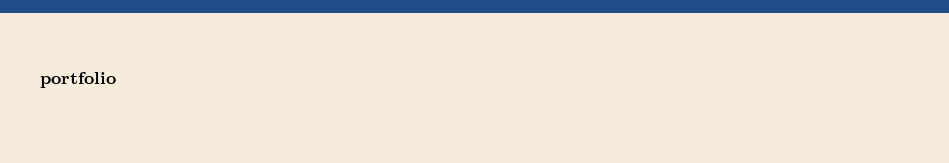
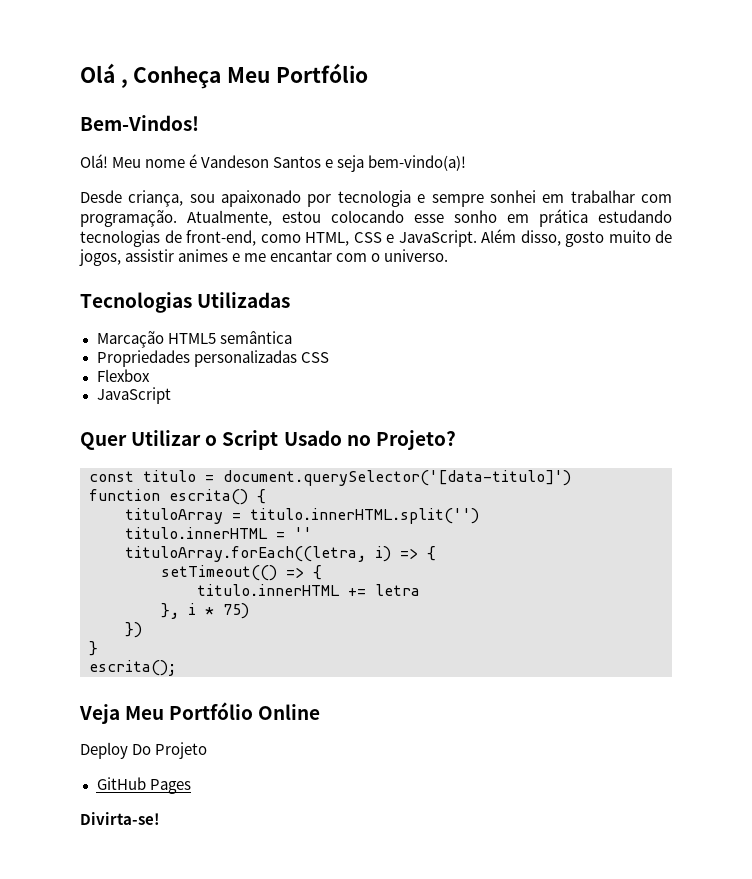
[40,72,116,88] portfolio -> [80,63,368,89] [80,115,199,131] [80,154,467,172] [80,190,673,207] [80,209,672,227] [80,229,672,247] [79,249,449,266] [80,292,291,313] [96,331,292,348] [96,350,329,367] [96,369,150,382] [96,387,171,404] [80,430,456,450] [89,470,571,486] [89,489,266,505] [125,508,479,524] [125,527,312,539] [125,546,436,562] [161,565,322,581] [197,584,420,596] [161,603,249,619] [125,622,142,638] [89,641,98,656] [89,660,176,676] [79,702,321,724] [80,742,208,759] [96,777,191,794] [80,812,160,825] Olá , Conheça Meu Portfólio // Bem-Vindos! // Olá! Meu nome é Vandeson Santos e seja bem-vindo(a)! // Desde criança, sou apaixonado por tecnologia e sempre sonhei em trabalhar com programação. Atualmente, estou colocando esse sonho em prática estudando tecnologias de front-end, como HTML, CSS e JavaScript. Além disso, gosto muito de jogos, assistir animes e me encantar com o universo. // Tecnologias Utilizadas // Marcação HTML5 semântica // Propriedades personalizadas CSS // Flexbox // JavaScript // Quer Utilizar o Script Usado no Projeto? // const titulo = document.querySelector('[data-titulo]') // function escrita() { // tituloArray = titulo.innerHTML.split('') // titulo.innerHTML = '' // tituloArray.forEach((letra, i) => { // setTimeout(() => { // titulo.innerHTML += letra // }, i * 75) // }) // } // escrita(); // Veja Meu Portfólio Online // Deploy Do Projeto // GitHub Pages // Divirta-se!

